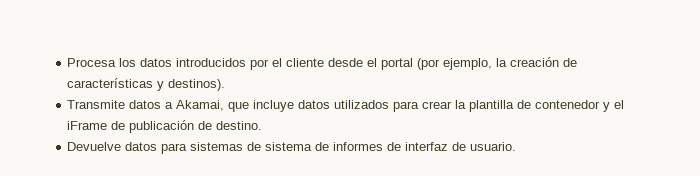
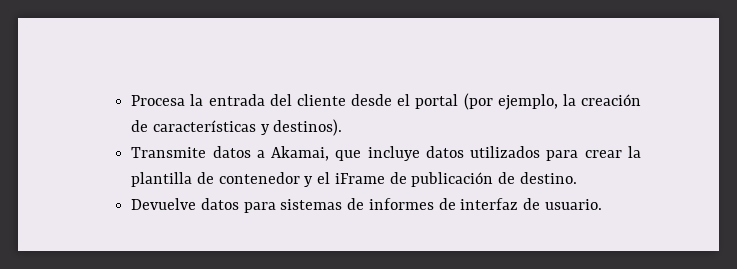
[119,58,283,70] los datos introducidos por el -> [190,94,292,106] la entrada del
[265,142,330,151] sistema de -> (365, 204) none

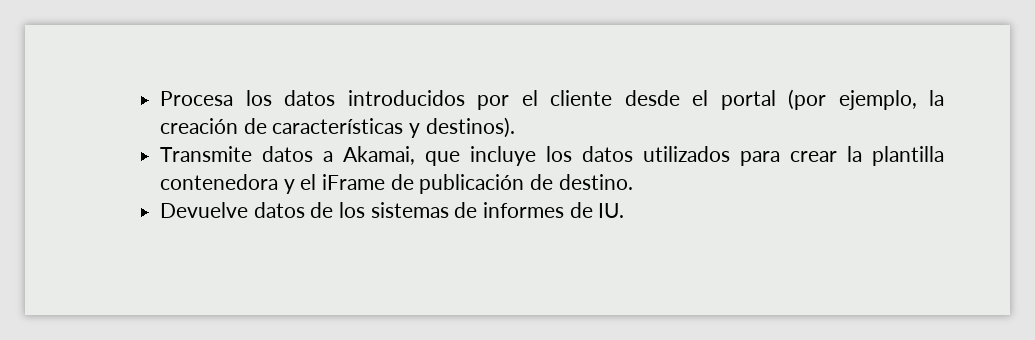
[190,94,292,106] la entrada del -> [245,90,538,110] los datos introducidos por el
(420, 153) none -> [546,146,573,162] los
[196,172,300,184] de contenedor -> [160,174,279,190] contenedora
[243,202,276,213] para -> [310,202,366,218] de los
[460,198,602,210] interfaz de usuario. -> [598,203,625,218] IU.

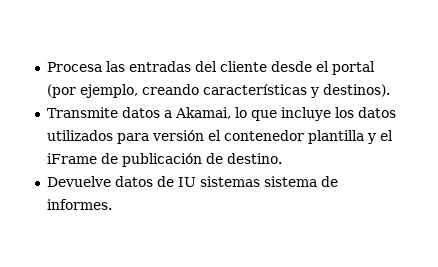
[245,90,538,110] los datos introducidos por el -> [105,61,217,72] las entradas del
[929,90,945,106] [160,118,267,134] la creación de -> [141,84,199,95] creando
(416, 155) none -> [234,107,247,118] lo
[790,146,945,166] [160,174,279,190] crear la plantilla contenedora -> [151,130,364,144] versión el contenedor plantilla
[339,202,625,218] los sistemas de informes de IU. -> [177,176,338,187] [46,199,112,210] IU sistemas sistema de informes.

